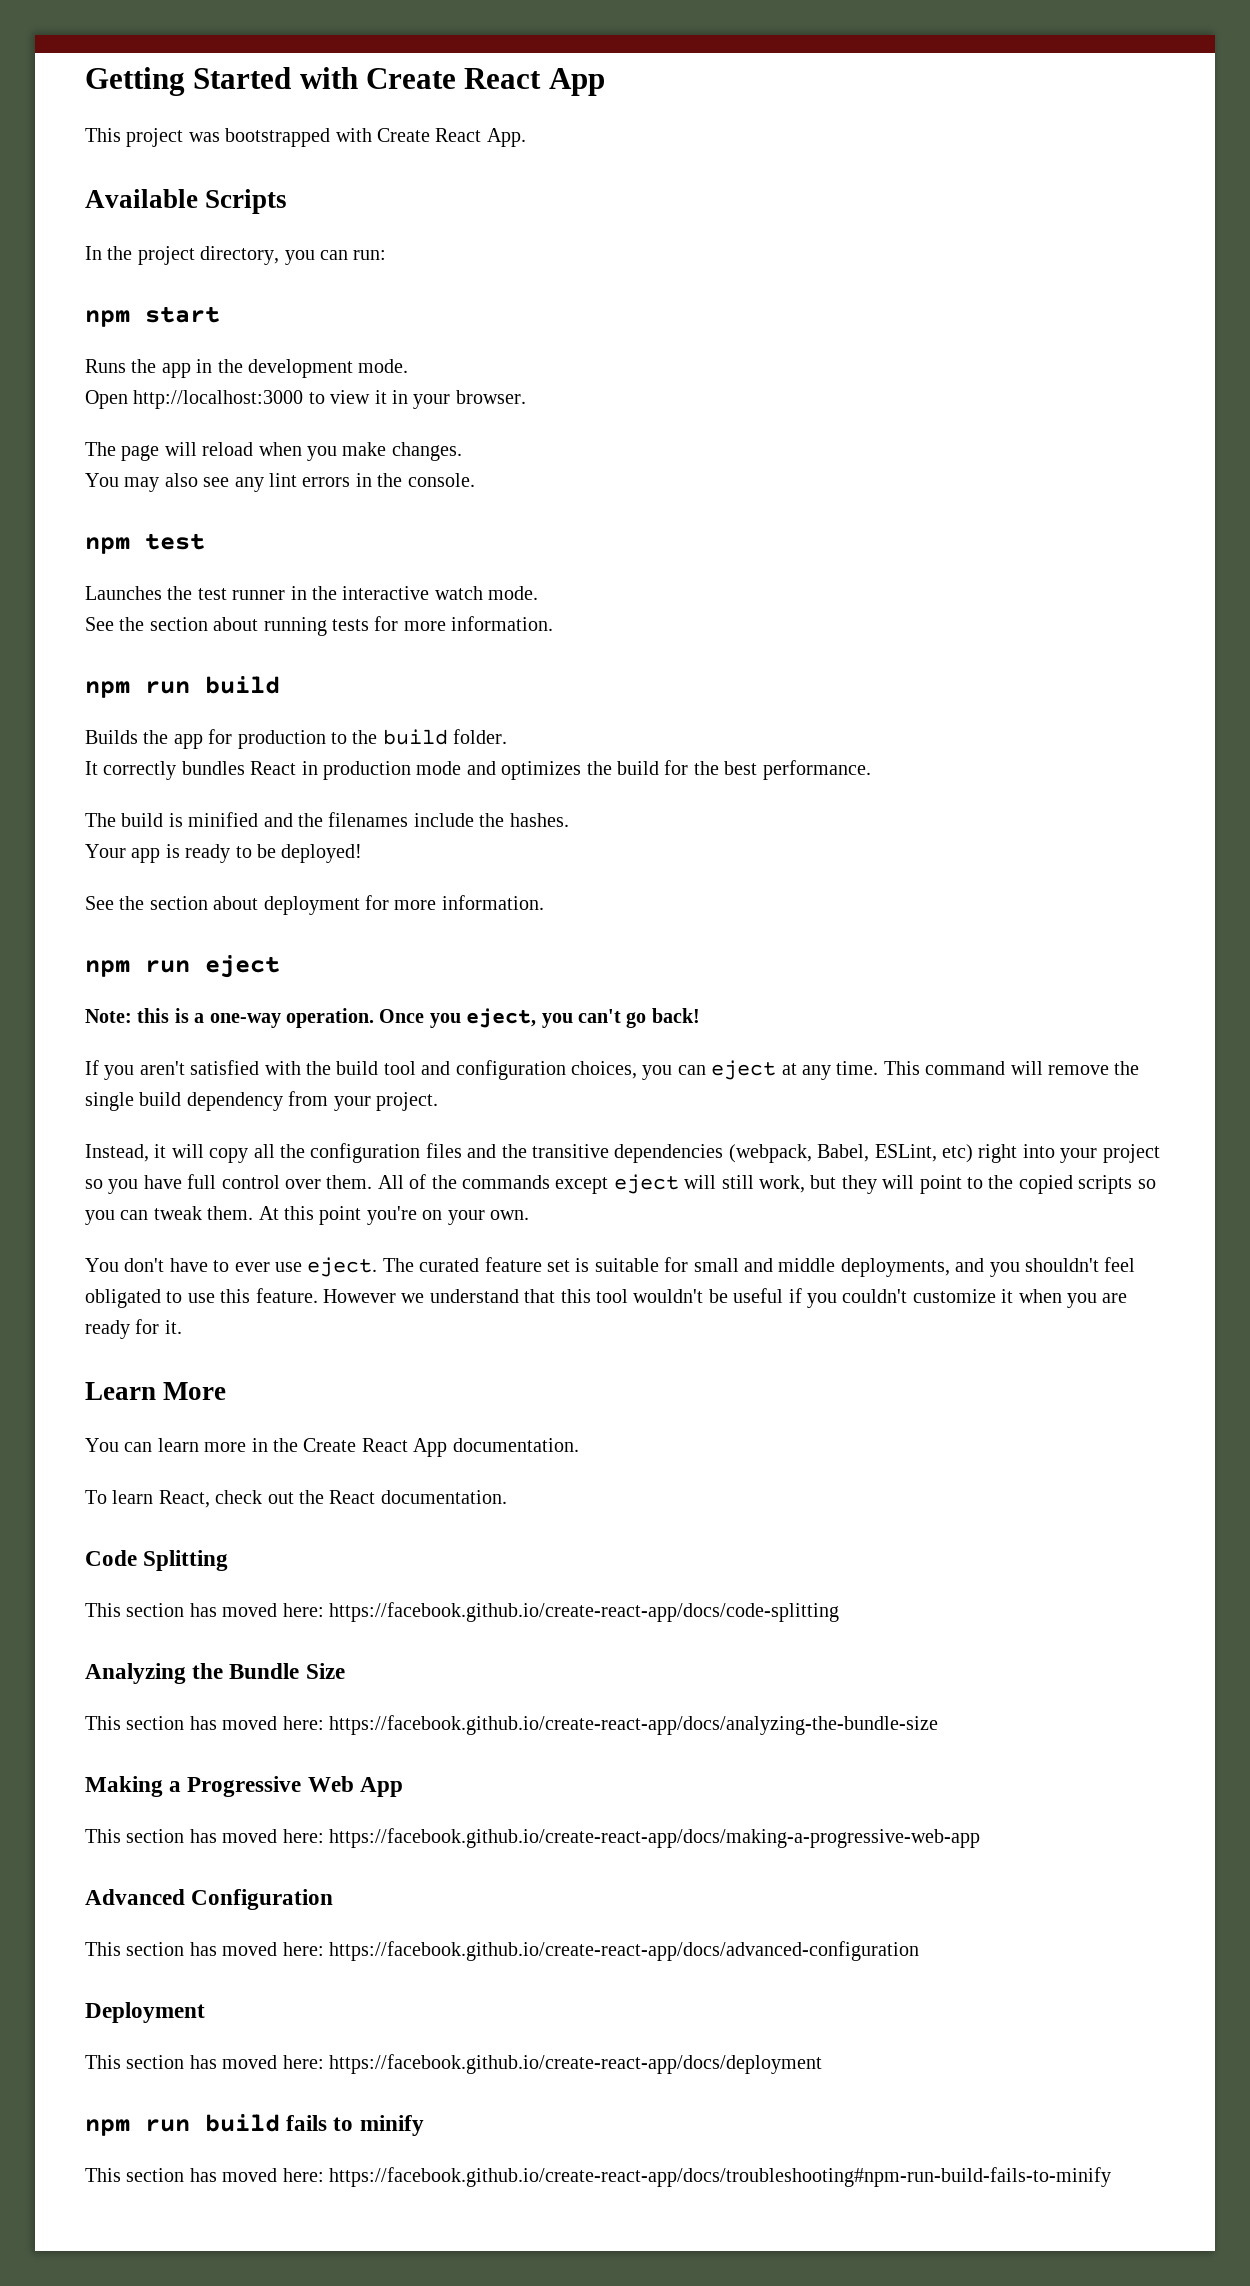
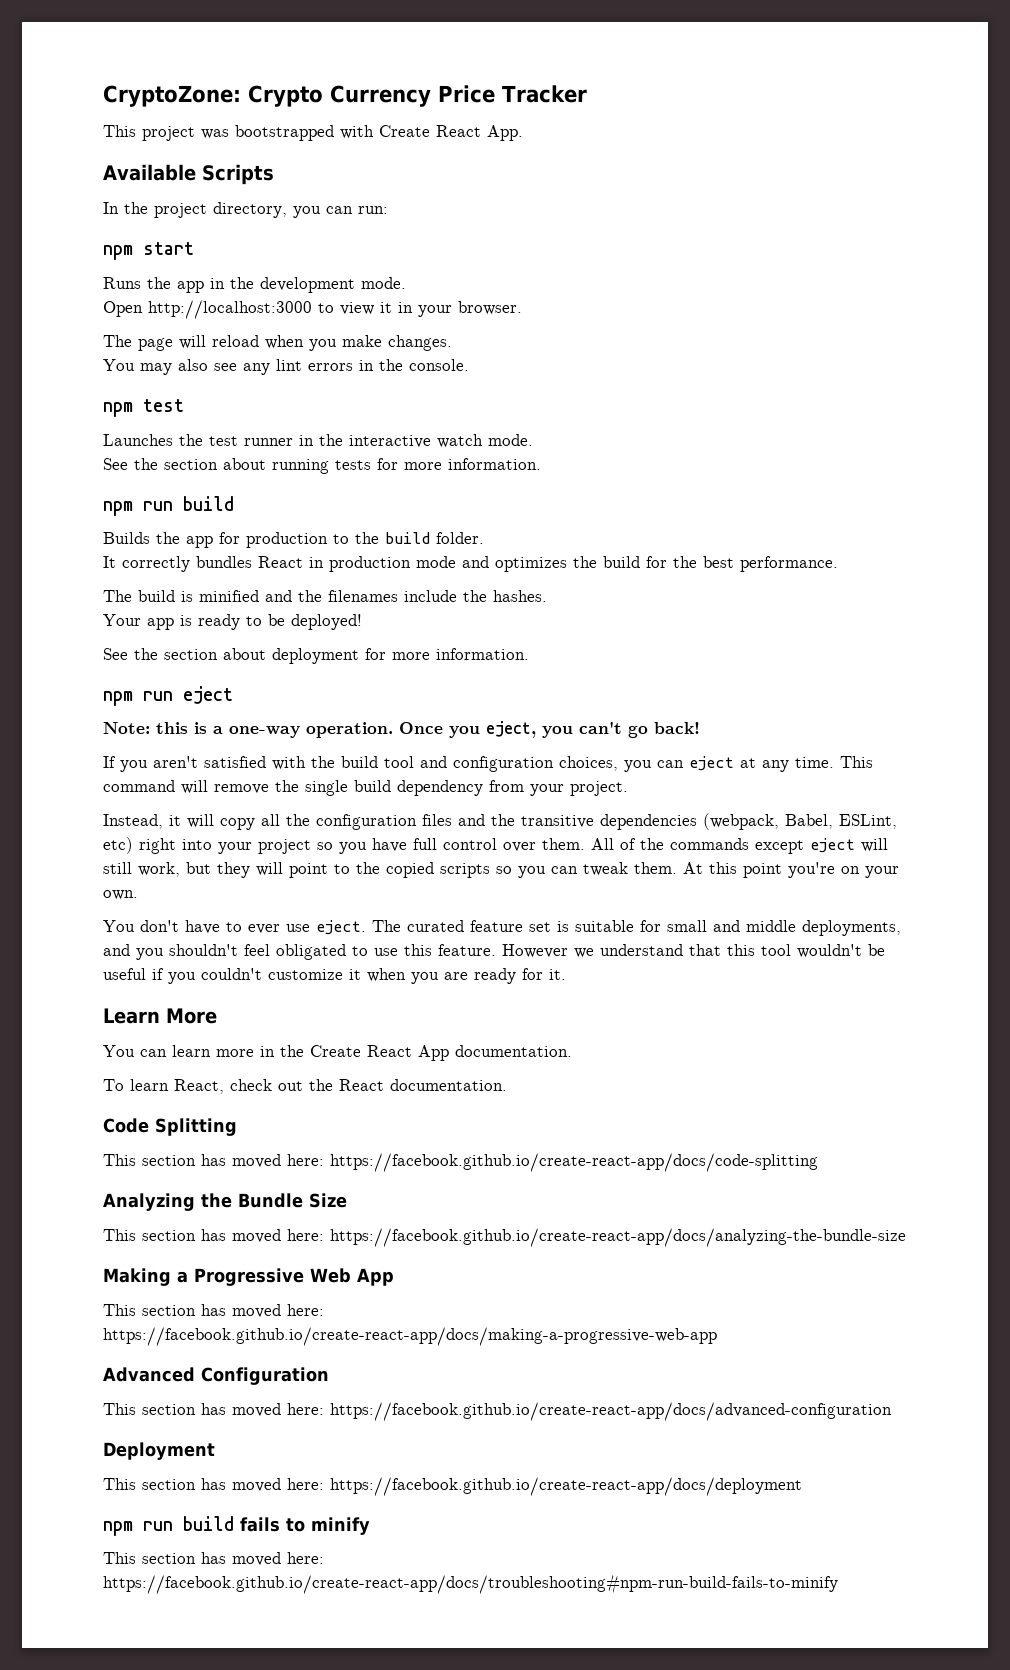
[85,67,605,96] Getting Started with Create React App -> [103,85,587,107] CryptoZone: Crypto Currency Price Tracker

